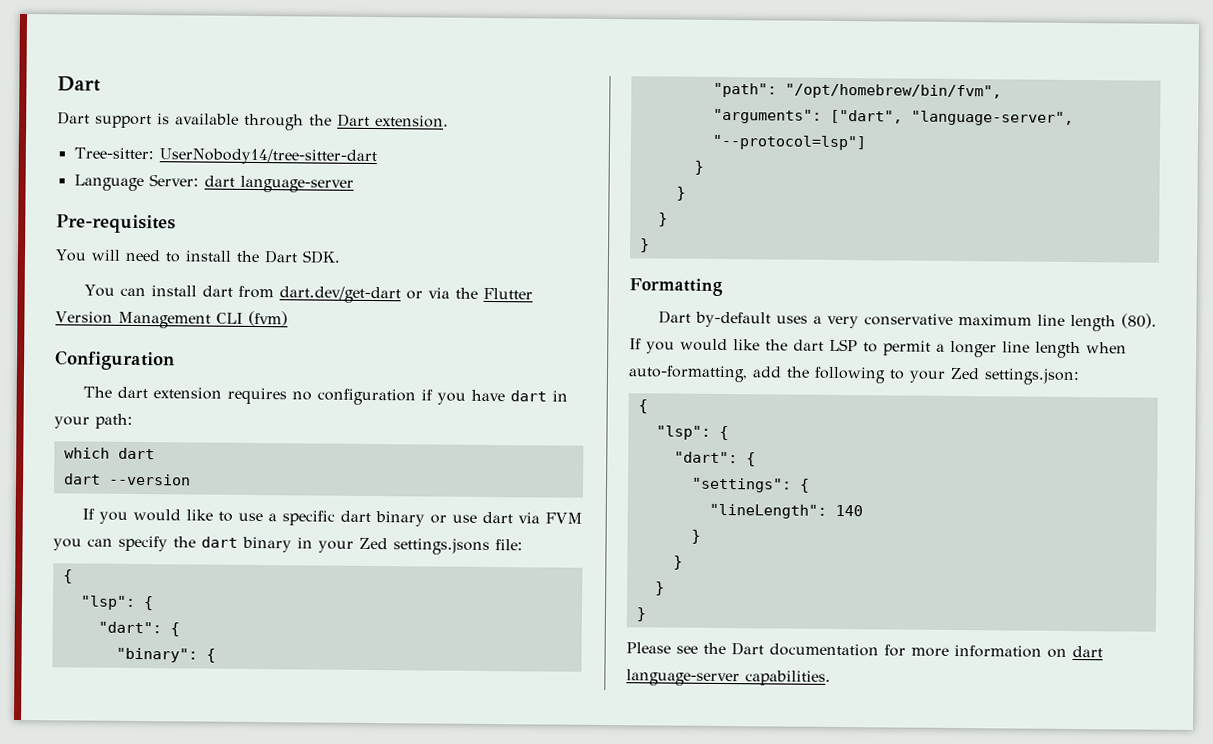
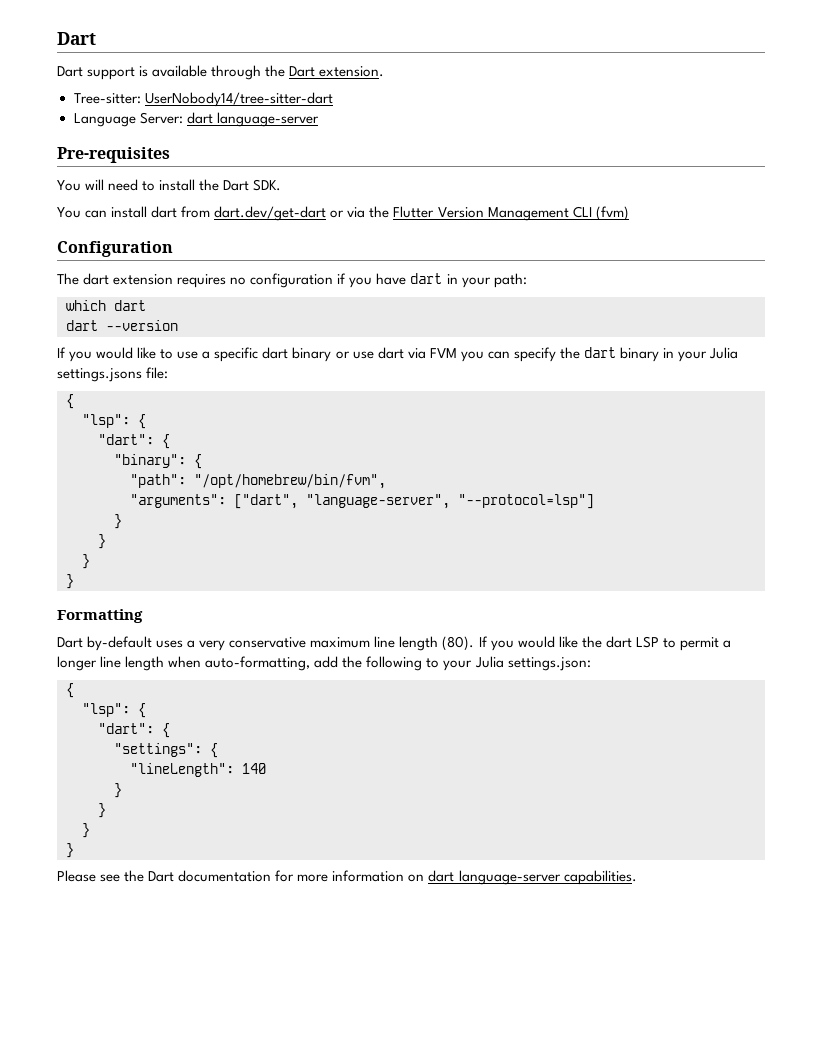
[359,537,388,550] Zed -> [709,347,739,359] Julia
[950,367,980,380] Zed -> [474,656,504,668] Julia

